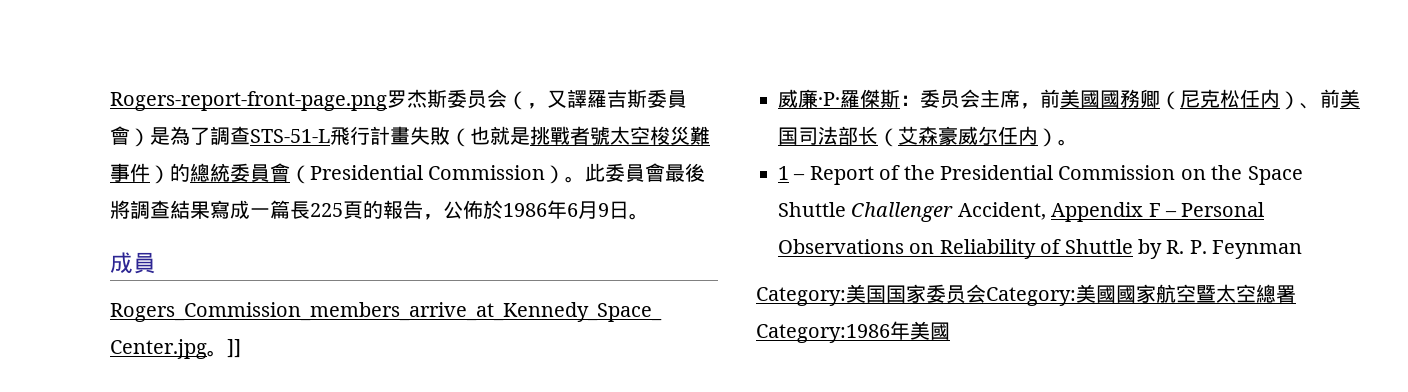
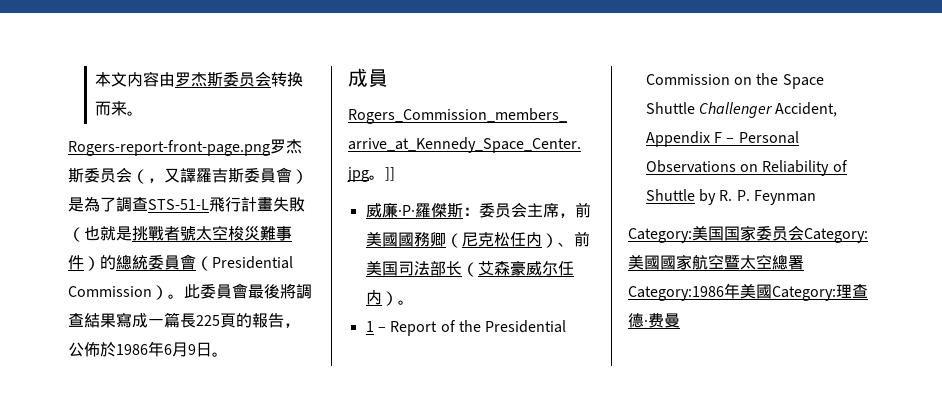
(110, 101) none -> [95,71,304,87] [95,101,144,116] 本文内容由罗杰斯委员会转换而来。 //
(950, 331) none -> [772,284,868,301] [628,313,680,328] Category:理查德·费曼

